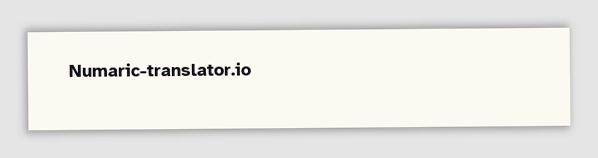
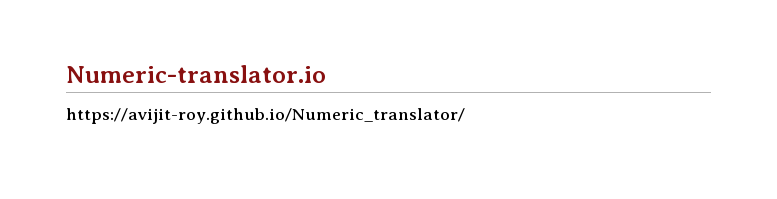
[68,62,251,77] Numaric-translator.io -> [66,65,326,83] [66,108,465,124] Numeric-translator.io // https://avijit-roy.github.io/Numeric_translator/

